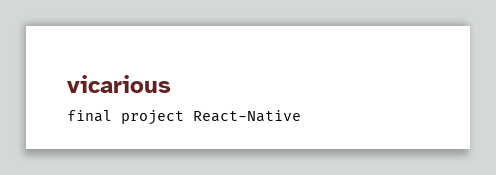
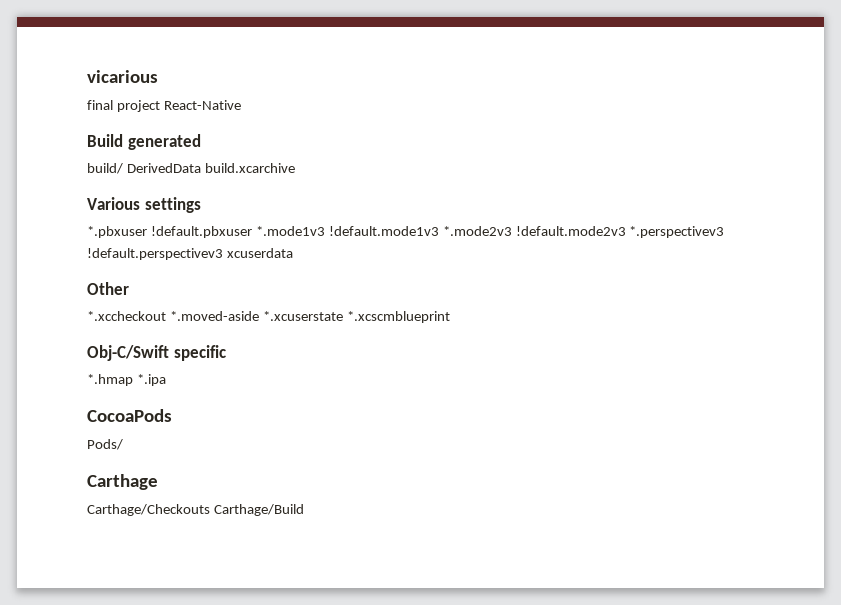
(301, 116) none -> [87,134,201,150] [87,163,295,174] [87,197,201,213] [87,226,725,238] [87,248,293,260] [87,282,129,295] [87,311,450,323] [87,345,226,361] [87,374,166,386] [87,409,172,422] [87,439,123,450] [87,474,158,490] [87,504,304,516] // Build generated // build/ DerivedData build.xcarchive // Various settings // *.pbxuser !default.pbxuser *.mode1v3 !default.mode1v3 *.mode2v3 !default.mode2v3 *.perspectivev3 !default.perspectivev3 xcuserdata // Other // *.xccheckout *.moved-aside *.xcuserstate *.xcscmblueprint // Obj-C/Swift specific // *.hmap *.ipa // CocoaPods // Pods/ // Carthage // Carthage/Checkouts Carthage/Build

